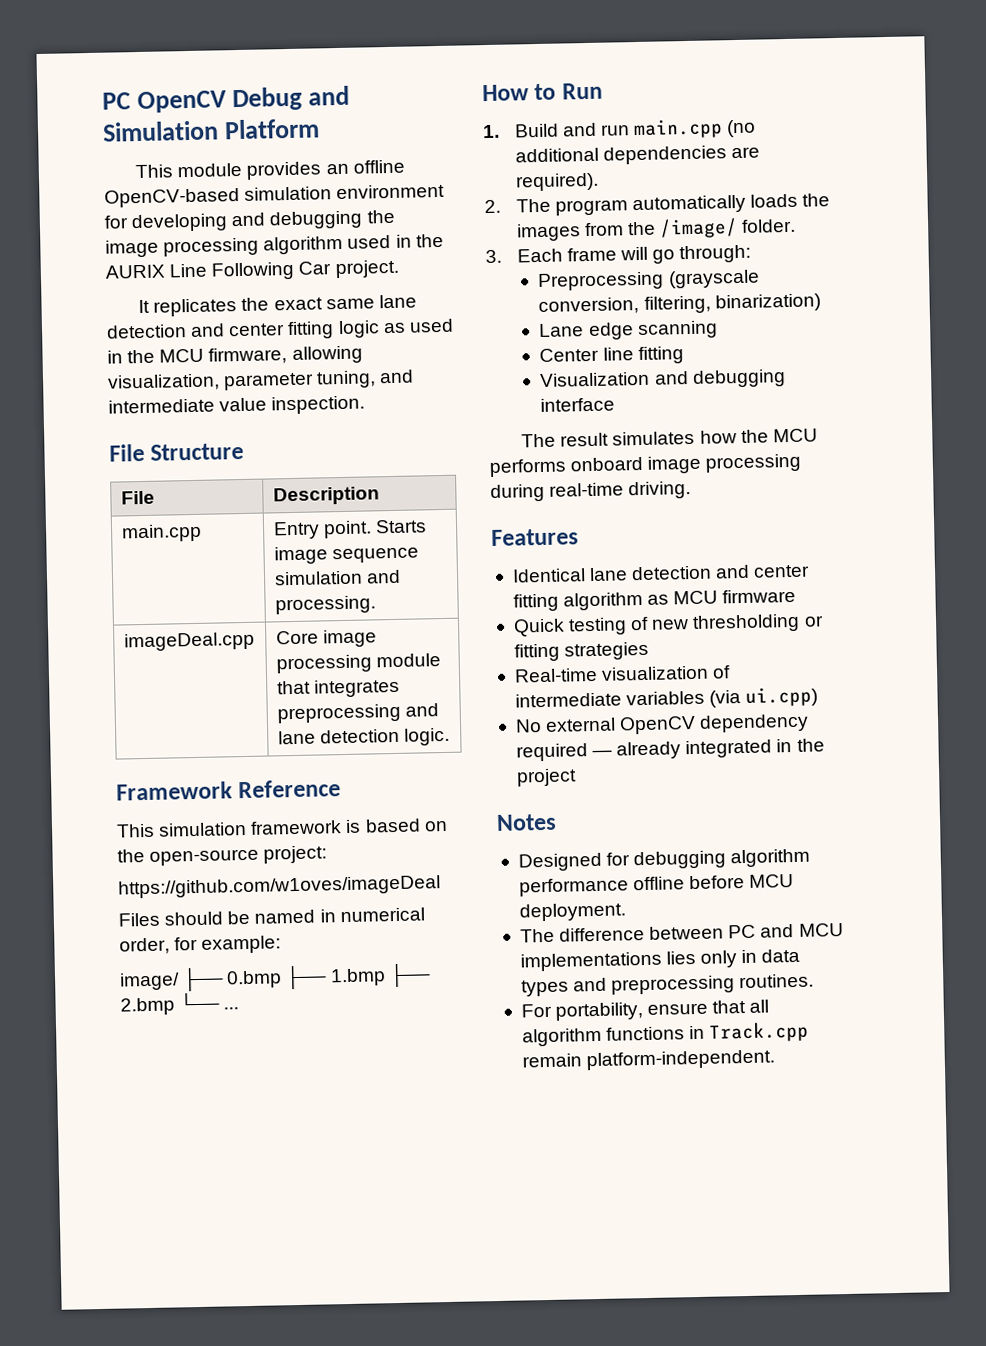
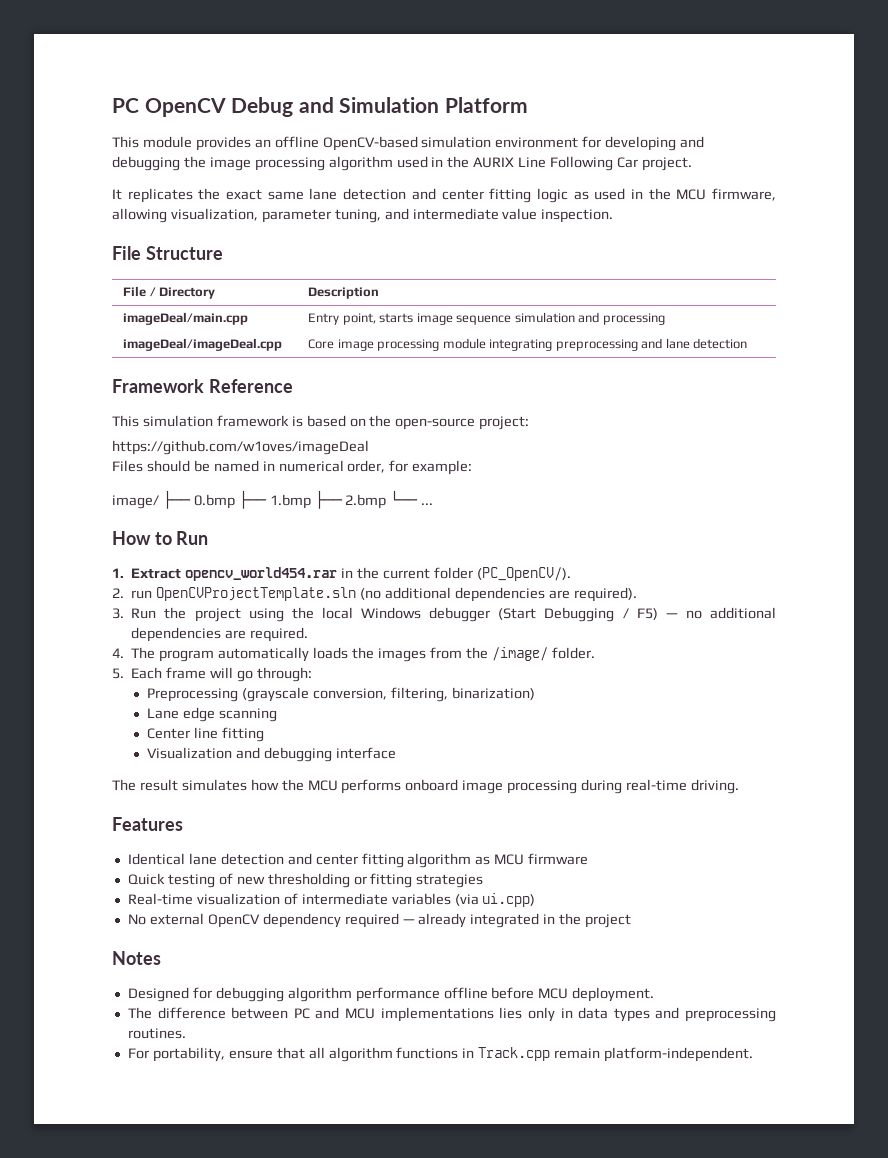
(155, 497) none -> [149,287,216,299] / Directory
[120,523,202,543] main.cpp -> [123,312,249,325] imageDeal/main.cpp
[322,519,428,539] point. Starts -> [342,313,414,325] point, starts
[274,595,376,615] [123,631,255,652] processing. // imageDeal.cpp -> [602,313,665,325] [123,338,283,351] processing // imageDeal/imageDeal.cpp
[276,678,400,698] that integrates -> [489,339,553,351] integrating
[404,727,451,746] logic. -> (748, 343) none
[513,118,723,140] Build and run main.cpp -> [131,567,571,581] [112,587,357,601] Extract opencv_world454.rar in the current folder (PC_OpenCV/). // 2. run OpenCVProjectTemplate.sln
[484,199,501,214] 2. -> [112,607,776,622] [131,627,309,642] [112,648,124,658] 3. Run the project using the local Windows debugger (Start Debugging / F5) — no additional dependencies are required. // 4.
[485,249,502,264] 3. -> [112,668,124,679] 5.

